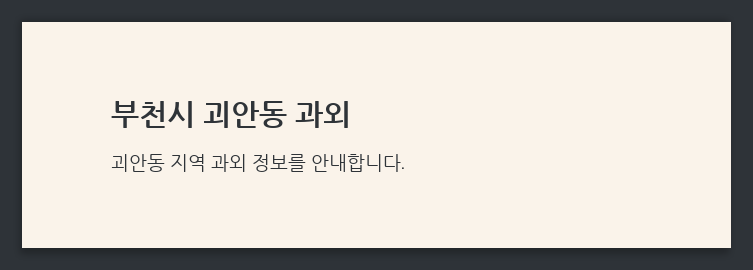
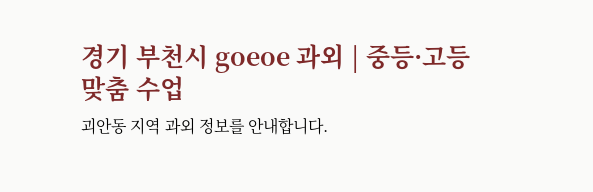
[111,101,351,128] 부천시 괴안동 과외 -> [81,44,470,73] [81,76,184,102] 경기 부천시 goeoe 과외 | 중등·고등 맞춤 수업

